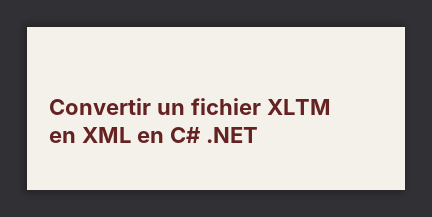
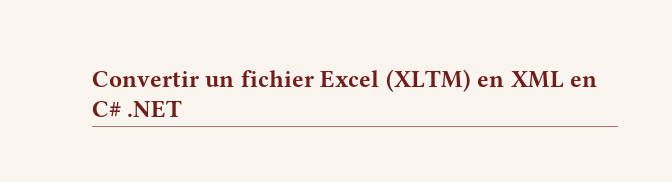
[266,99,331,115] XLTM -> [320,69,471,92] Excel (XLTM)

